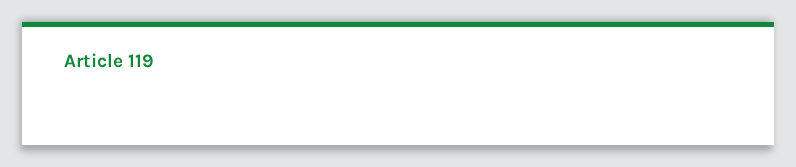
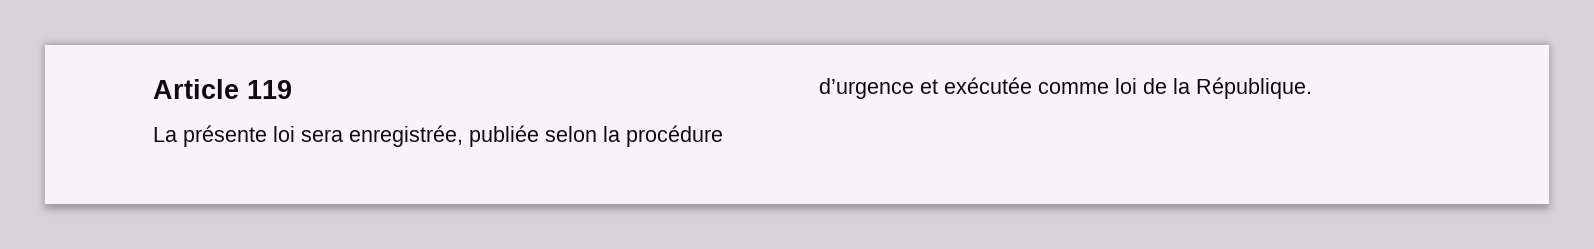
(155, 61) none -> [153,125,723,147] [819,77,1312,99] // La présente loi sera enregistrée, publiée selon la procédure d’urgence et exécutée comme loi de la République.

